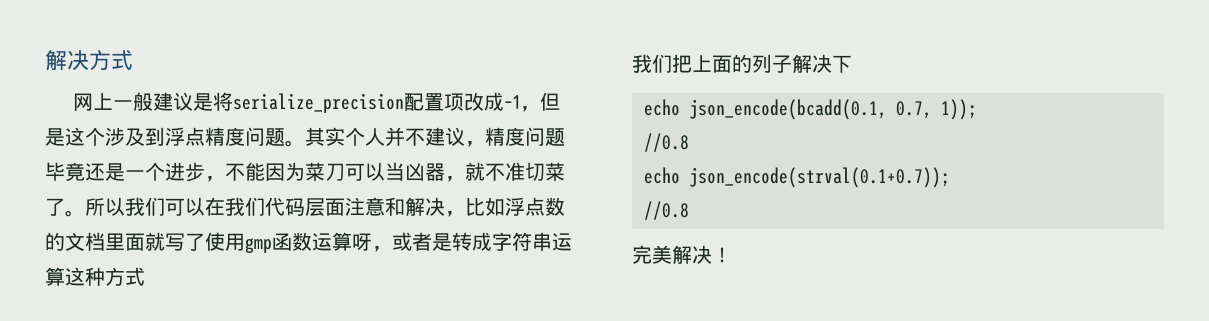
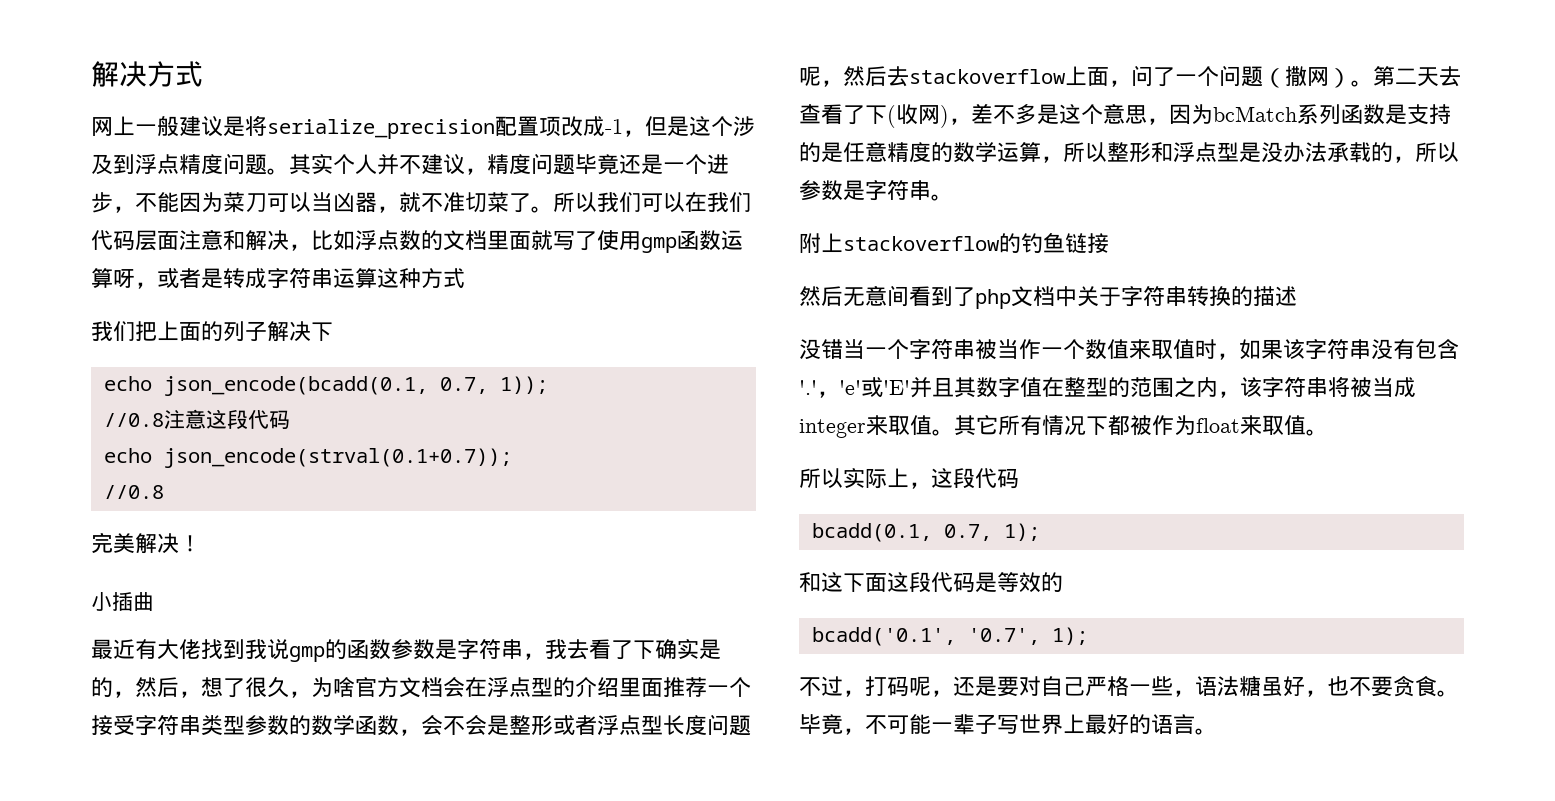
(689, 142) none -> [163,409,290,429] 注意这段代码
(732, 255) none -> [91,592,154,611] [91,639,721,662] [91,677,751,698] [91,714,751,736] [799,65,1461,88] [799,103,1451,128] [799,141,1459,163] [799,180,953,201] [799,232,1109,253] [799,285,1297,309] [799,339,1459,360] [799,376,1416,398] [799,415,1328,438] [799,468,1019,489] [811,523,1040,542] [799,572,1063,593] [811,627,1088,646] [799,675,1459,697] [799,714,1217,735] // 小插曲 // 最近有大佬找到我说gmp的函数参数是字符串，我去看了下确实是的，然后，想了很久，为啥官方文档会在浮点型的介绍里面推荐一个接受字符串类型参数的数学函数，会不会是整形或者浮点型长度问题呢，然后去stackoverflow上面，问了一个问题（撒网）。第二天去查看了下(收网)，差不多是这个意思，因为bcMatch系列函数是支持的是任意精度的数学运算，所以整形和浮点型是没办法承载的，所以参数是字符串。 // 附上stackoverflow的钓鱼链接 // 然后无意间看到了php文档中关于字符串转换的描述 // 没错当一个字符串被当作一个数值来取值时，如果该字符串没有包含'.'，'e'或'E'并且其数字值在整型的范围之内，该字符串将被当成integer来取值。其它所有情况下都被作为float来取值。 // 所以实际上，这段代码 // bcadd(0.1, 0.7, 1); // 和这下面这段代码是等效的 // bcadd('0.1', '0.7', 1); // 不过，打码呢，还是要对自己严格一些，语法糖虽好，也不要贪食。毕竟，不可能一辈子写世界上最好的语言。

